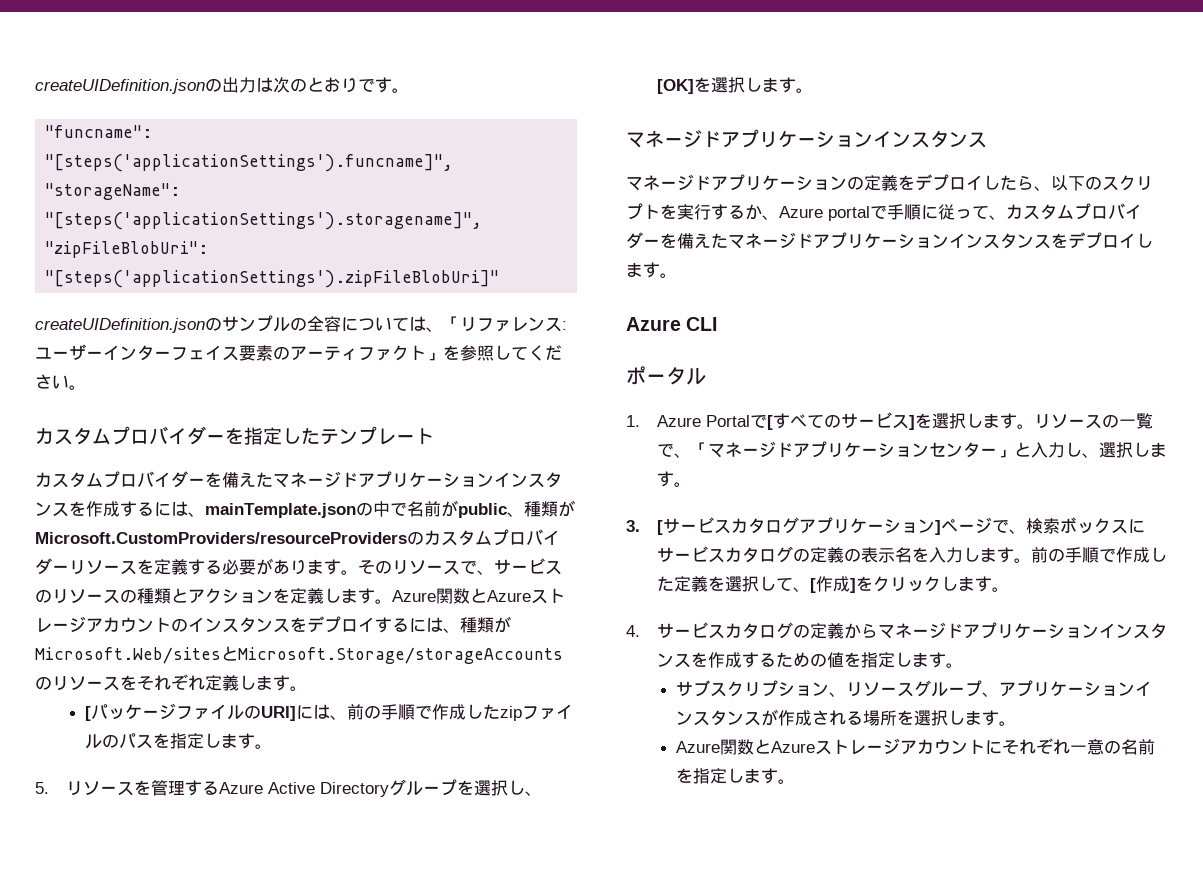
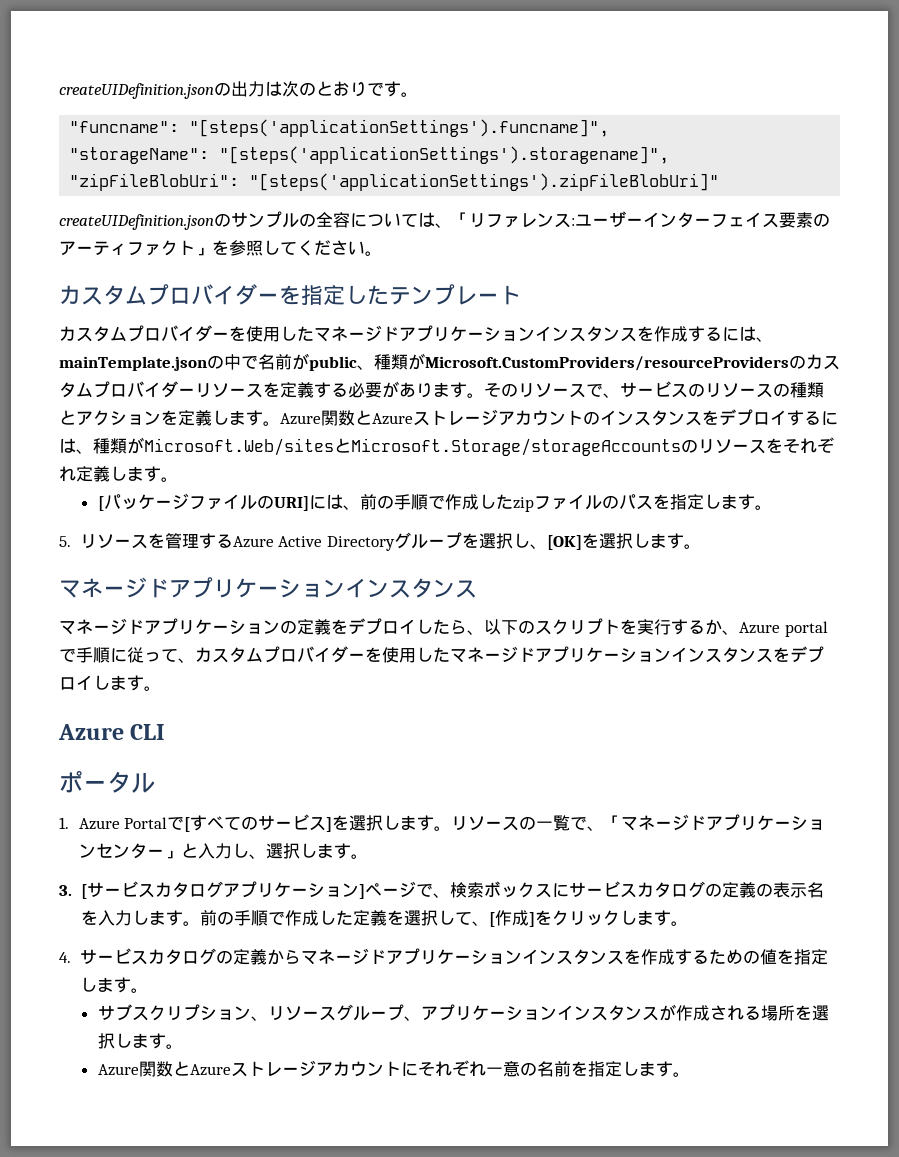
[222,472,256,488] 備え -> [246,326,297,342] 使用し
[677,233,711,249] 備え -> [382,647,433,663] 使用し

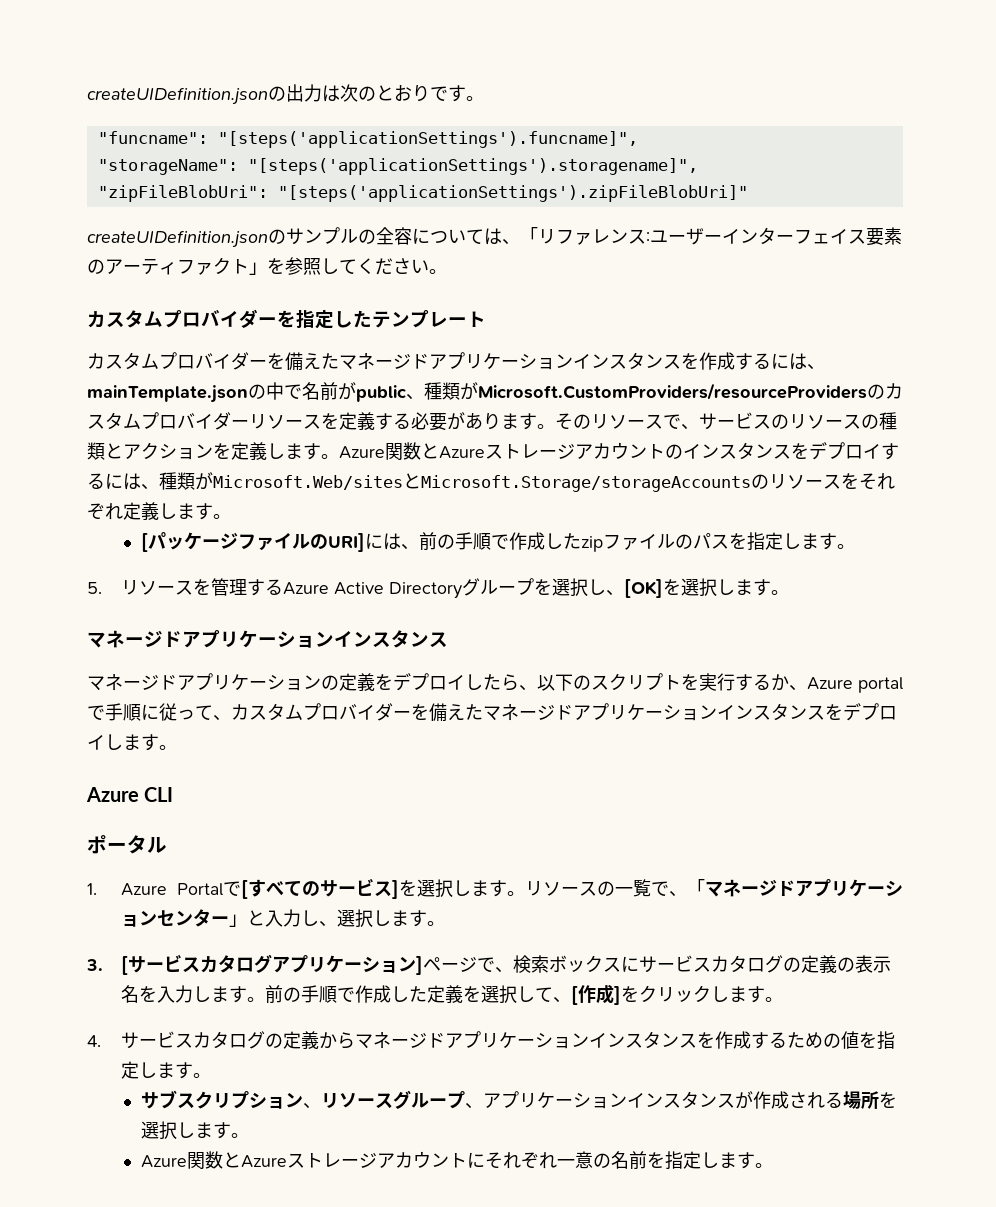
[246,326,297,342] 使用し -> [285,352,321,371] 備え
[382,647,433,663] 使用し -> [429,703,465,722] 備え

